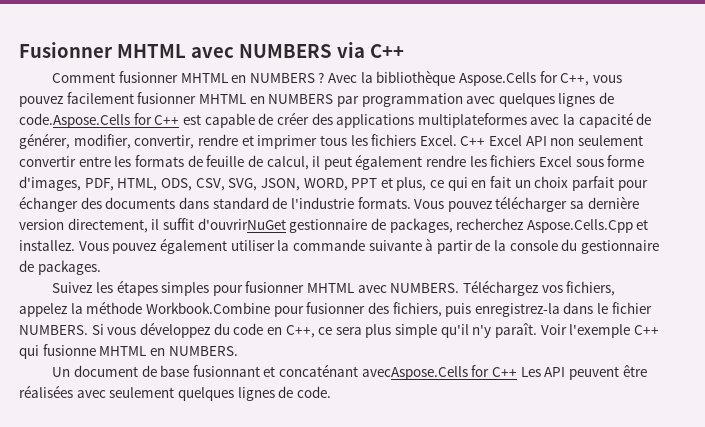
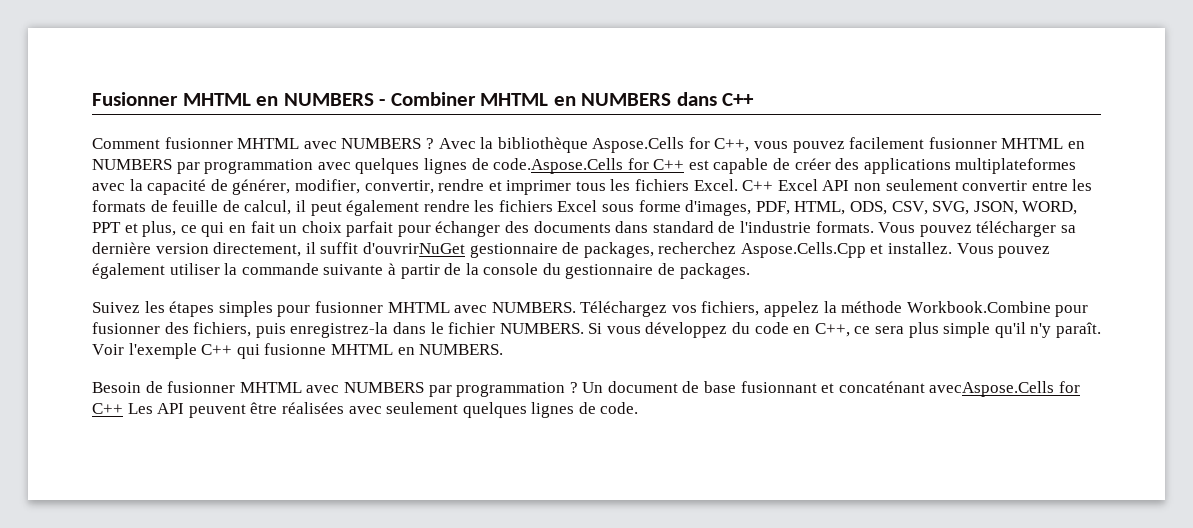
[190,42,365,58] avec NUMBERS via -> [256,92,717,106] en NUMBERS - Combiner MHTML en NUMBERS dans
[231,75,247,83] en -> [303,141,337,149] avec
(238, 351) none -> [92,381,578,397] Besoin de fusionner MHTML avec NUMBERS par programmation ?

